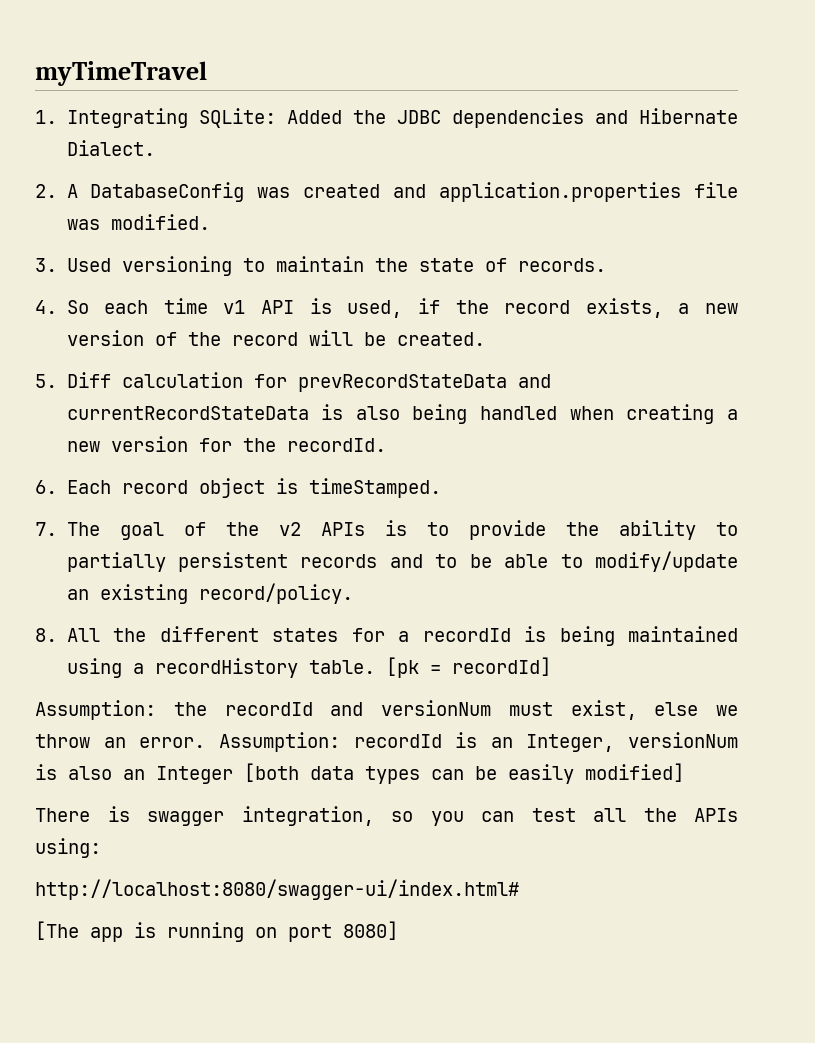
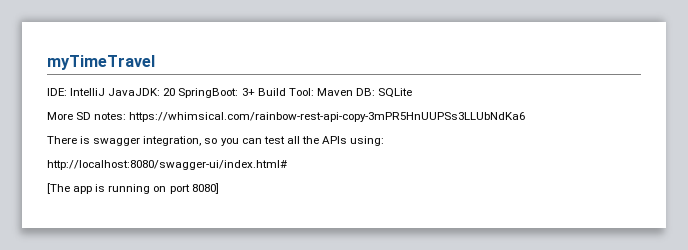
[35,108,738,128] [66,140,155,156] [35,182,738,202] [66,214,210,230] [35,256,606,276] [35,298,738,318] [66,330,485,346] [35,372,551,392] [66,404,738,424] [66,436,386,452] [35,478,441,498] [35,520,738,540] [66,551,738,572] [66,583,353,604] [35,626,738,646] [66,657,551,678] [35,700,738,720] [35,732,738,752] [35,763,684,784] 1. Integrating SQLite: Added the JDBC dependencies and Hibernate Dialect. // 2. A DatabaseConfig was created and application.properties file was modified. // 3. Used versioning to maintain the state of records. // 4. So each time v1 API is used, if the record exists, a new version of the record will be created. // 5. Diff calculation for prevRecordStateData and currentRecordStateData is also being handled when creating a new version for the recordId. // 6. Each record object is timeStamped. // 7. The goal of the v2 APIs is to provide the ability to partially persistent records and to be able to modify/update an existing record/policy. // 8. All the different states for a recordId is being maintained using a recordHistory table. [pk = recordId] // Assumption: the recordId and versionNum must exist, else we throw an error. Assumption: recordId is an Integer, versionNum is also an Integer [both data types can be easily modified] -> [47,88,413,98] [47,112,526,122] IDE: IntelliJ JavaJDK: 20 SpringBoot: 3+ Build Tool: Maven DB: SQLite // More SD notes: https://whimsical.com/rainbow-rest-api-copy-3mPR5HnUUPSs3LLUbNdKa6

